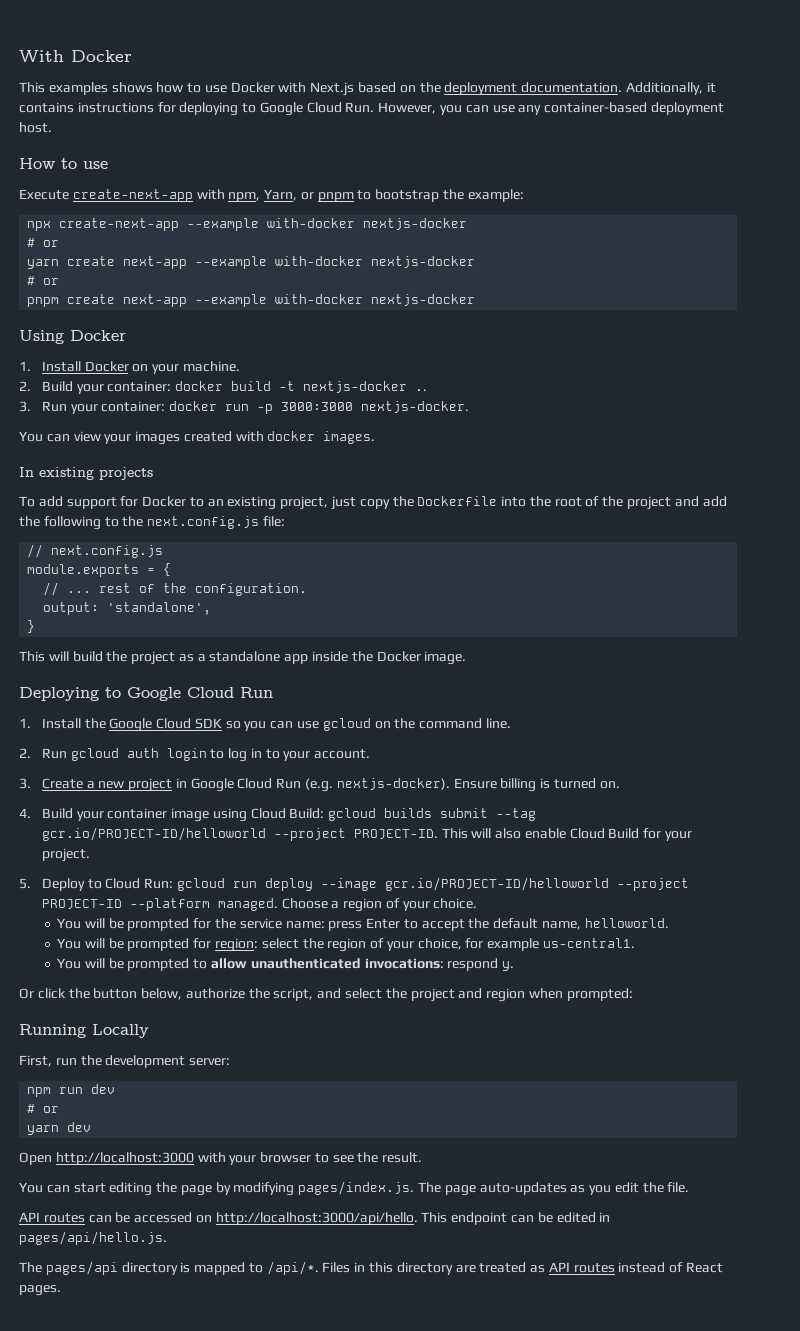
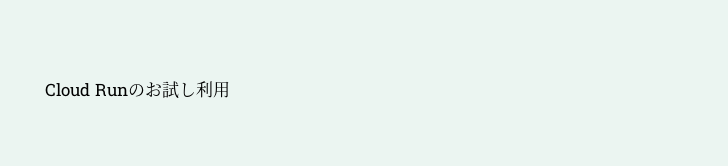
[19,50,132,62] [19,82,716,96] [19,102,724,116] [19,122,52,133] [19,158,108,169] [19,189,524,202] [27,218,468,231] [27,238,60,247] [27,256,476,269] [27,276,60,285] [27,294,476,307] [19,330,126,344] [19,361,240,374] [19,381,428,394] [19,401,470,414] [19,431,376,445] [19,467,153,480] [19,496,727,510] [19,516,285,530] [27,544,164,558] [27,563,172,577] [43,582,308,596] [43,602,212,615] [27,620,36,633] [19,651,467,665] [19,687,273,701] [19,718,511,732] [19,748,371,762] [19,778,620,792] [19,808,537,822] [41,827,692,841] [41,848,90,862] [19,877,689,891] [41,898,478,912] [57,918,669,931] [57,938,636,952] [57,958,515,971] [19,988,633,1002] [19,1024,149,1038] [19,1055,231,1068] [27,1084,116,1097] [27,1104,60,1113] [27,1122,92,1135] [19,1152,423,1165] [19,1181,690,1196] [19,1212,611,1225] [19,1231,167,1245] [19,1261,724,1275] [19,1285,61,1296] With Docker // This examples shows how to use Docker with Next.js based on the deployment documentation. Additionally, it contains instructions for deploying to Google Cloud Run. However, you can use any container-based deployment host. // How to use // Execute create-next-app with npm, Yarn, or pnpm to bootstrap the example: // npx create-next-app --example with-docker nextjs-docker // # or // yarn create next-app --example with-docker nextjs-docker // # or // pnpm create next-app --example with-docker nextjs-docker // Using Docker // 1. Install Docker on your machine. // 2. Build your container: docker build -t nextjs-docker .. // 3. Run your container: docker run -p 3000:3000 nextjs-docker. // You can view your images created with docker images. // In existing projects // To add support for Docker to an existing project, just copy the Dockerfile into the root of the project and add the following to the next.config.js file: // // next.config.js // module.exports = { // // ... rest of the configuration. // output: 'standalone', // } // This will build the project as a standalone app inside the Docker image. // Deploying to Google Cloud Run // 1. Install the Google Cloud SDK so you can use gcloud on the command line. // 2. Run gcloud auth login to log in to your account. // 3. Create a new project in Google Cloud Run (e.g. nextjs-docker). Ensure billing is turned on. // 4. Build your container image using Cloud Build: gcloud builds submit --tag gcr.io/PROJECT-ID/helloworld --project PROJECT-ID. This will also enable Cloud Build for your project. // 5. Deploy to Cloud Run: gcloud run deploy --image gcr.io/PROJECT-ID/helloworld --project PROJECT-ID --platform managed. Choose a region of your choice. // You will be prompted for the service name: press Enter to accept the default name, helloworld. // You will be prompted for region: select the region of your choice, for example us-central1. // You will be prompted to allow unauthenticated invocations: respond y. // Or click the button below, authorize the script, and select the project and region when prompted: // Running Locally // First, run the development server: // npm run dev // # or // yarn dev // Open http://localhost:3000 with your browser to see the result. // You can start editing the page by modifying pages/index.js. The page auto-updates as you edit the file. // API routes can be accessed on http://localhost:3000/api/hello. This endpoint can be edited in pages/api/hello.js. // The pages/api directory is mapped to /api/*. Files in this directory are treated as API routes instead of React pages. -> [45,81,230,99] Cloud Runのお試し利用

